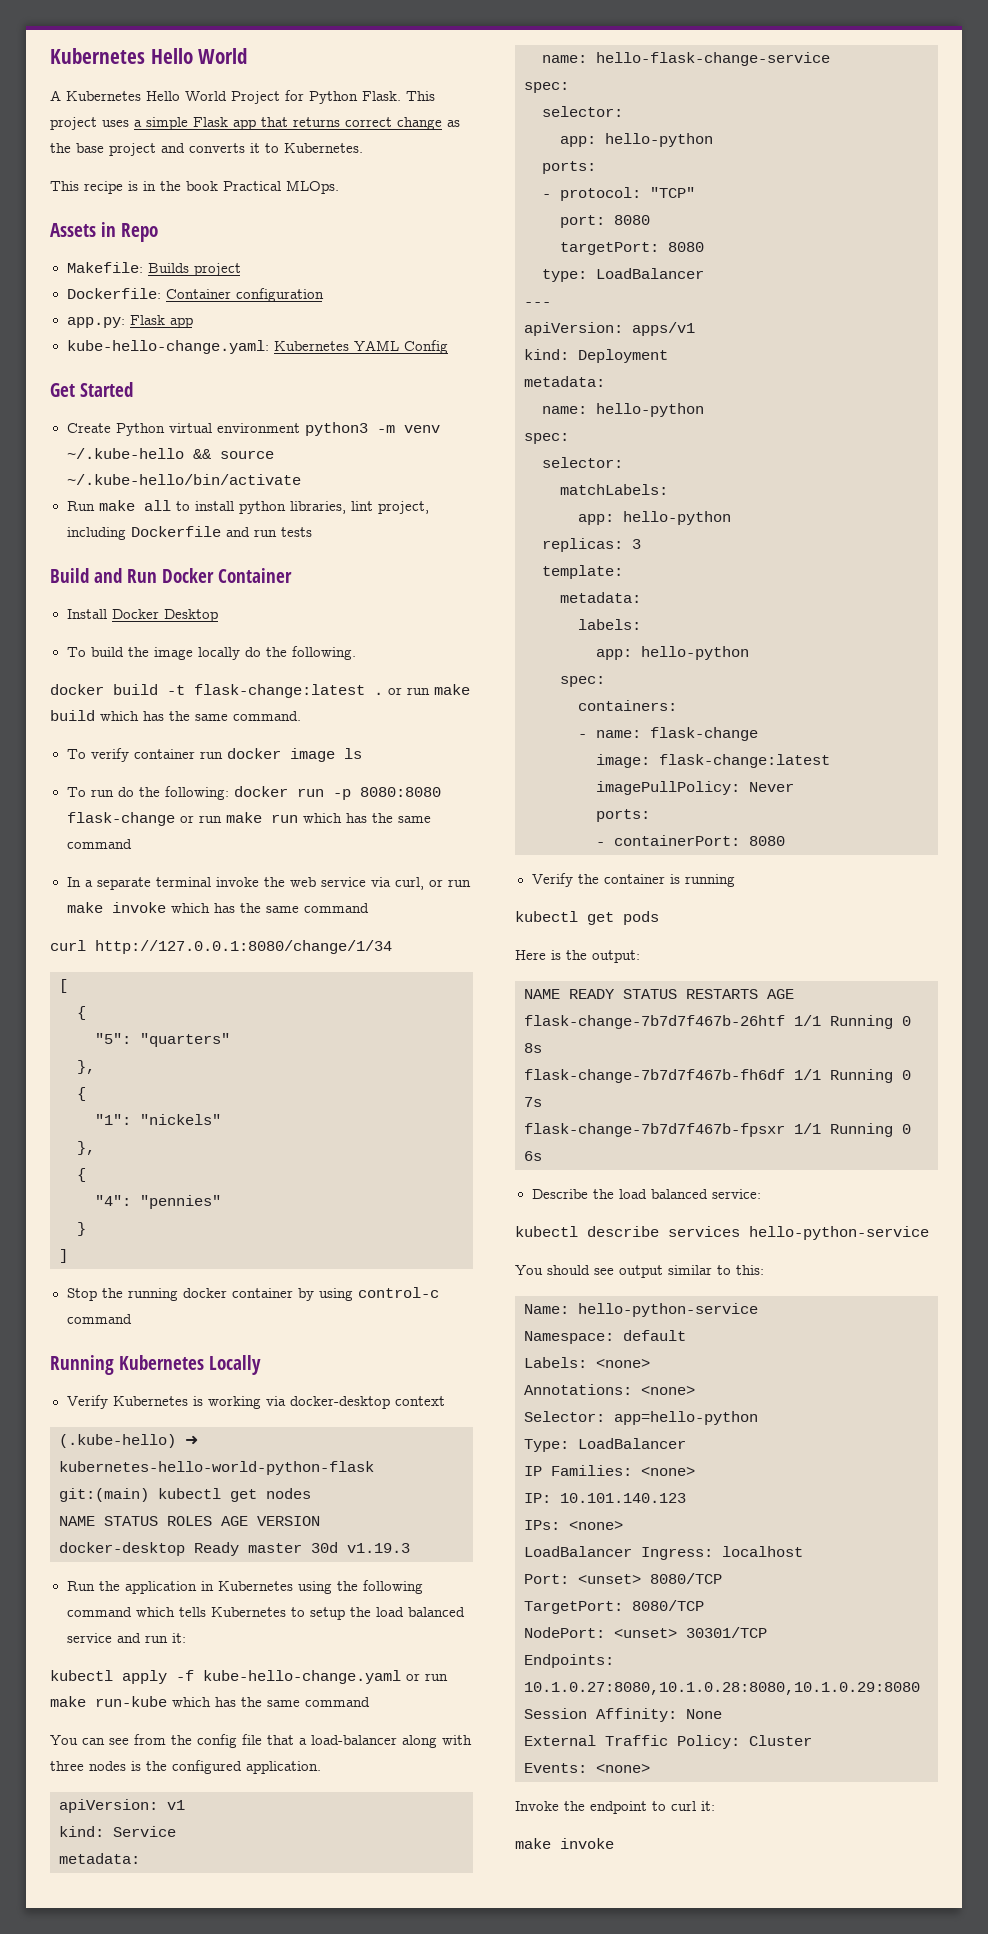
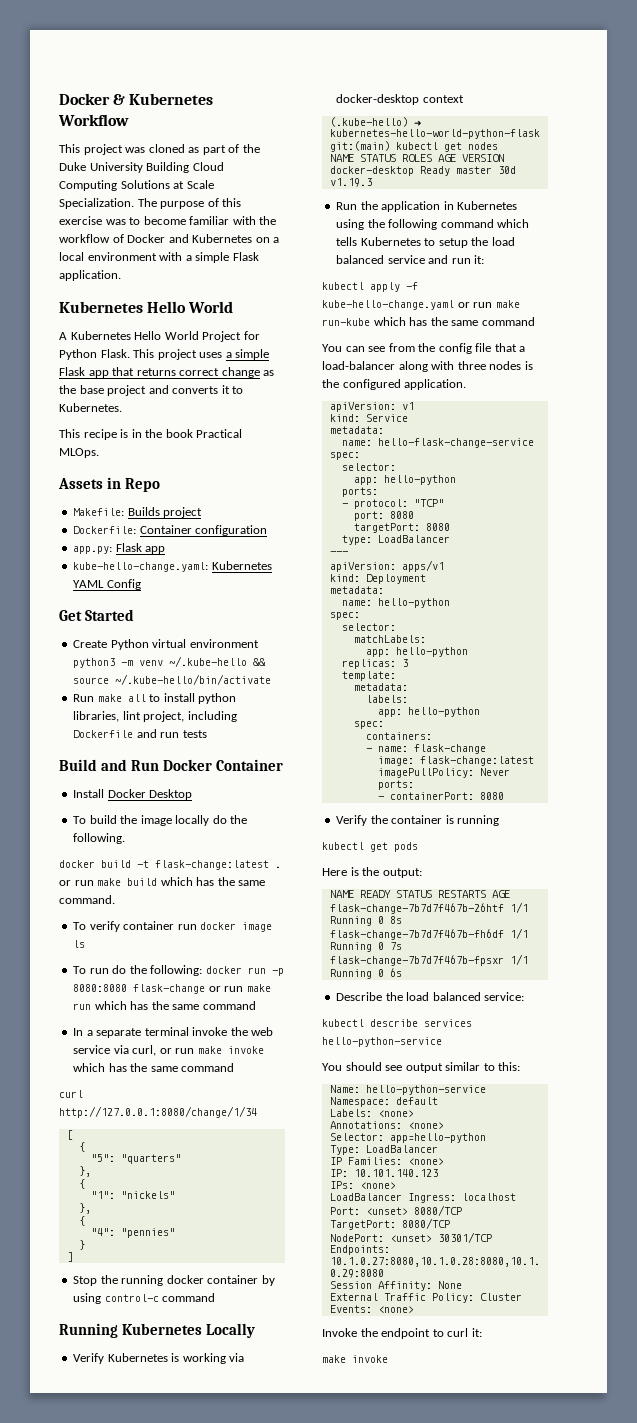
(50, 56) none -> [59,93,214,105] [58,114,129,126] [59,144,260,155] [59,162,224,173] [59,180,214,191] [59,198,242,209] [59,216,277,225] [59,234,280,243] [59,252,259,263] [59,270,121,281] Docker & Kubernetes Workflow // This project was cloned as part of the Duke University Building Cloud Computing Solutions at Scale Specialization. The purpose of this exercise was to become familiar with the workflow of Docker and Kubernetes on a local environment with a simple Flask application. //

